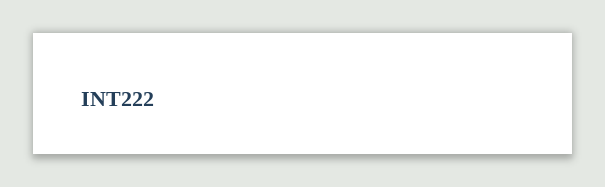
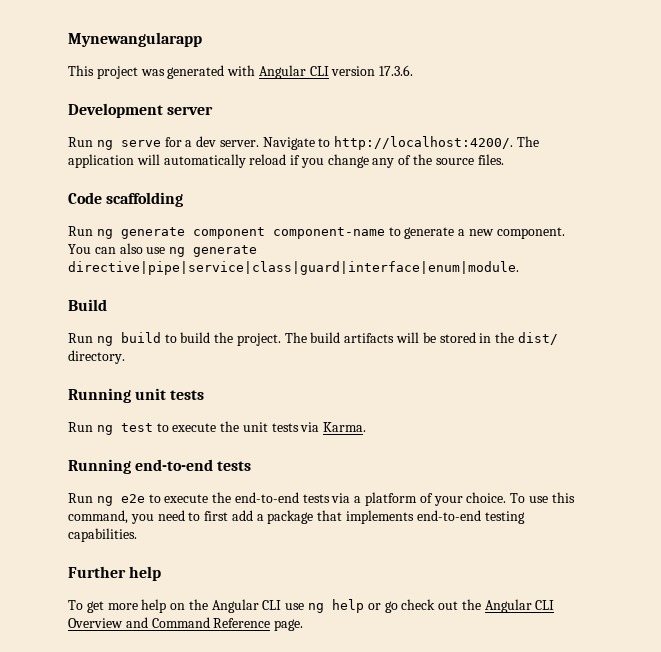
[81,92,154,106] INT222 -> [68,32,202,47] [68,65,414,79] [68,103,214,118] [68,136,540,150] [68,154,504,168] [68,192,184,207] [68,226,565,239] [68,243,258,257] [68,261,519,275] [68,299,107,311] [68,332,558,346] [68,350,125,364] [68,388,205,403] [68,421,367,435] [68,459,252,474] [68,492,575,506] [68,510,525,524] [68,528,137,542] [68,566,162,581] [68,599,555,613] [68,617,304,631] Mynewangularapp // This project was generated with Angular CLI version 17.3.6. // Development server // Run ng serve for a dev server. Navigate to http://localhost:4200/. The application will automatically reload if you change any of the source files. // Code scaffolding // Run ng generate component component-name to generate a new component. You can also use ng generate directive|pipe|service|class|guard|interface|enum|module. // Build // Run ng build to build the project. The build artifacts will be stored in the dist/ directory. // Running unit tests // Run ng test to execute the unit tests via Karma. // Running end-to-end tests // Run ng e2e to execute the end-to-end tests via a platform of your choice. To use this command, you need to first add a package that implements end-to-end testing capabilities. // Further help // To get more help on the Angular CLI use ng help or go check out the Angular CLI Overview and Command Reference page.

